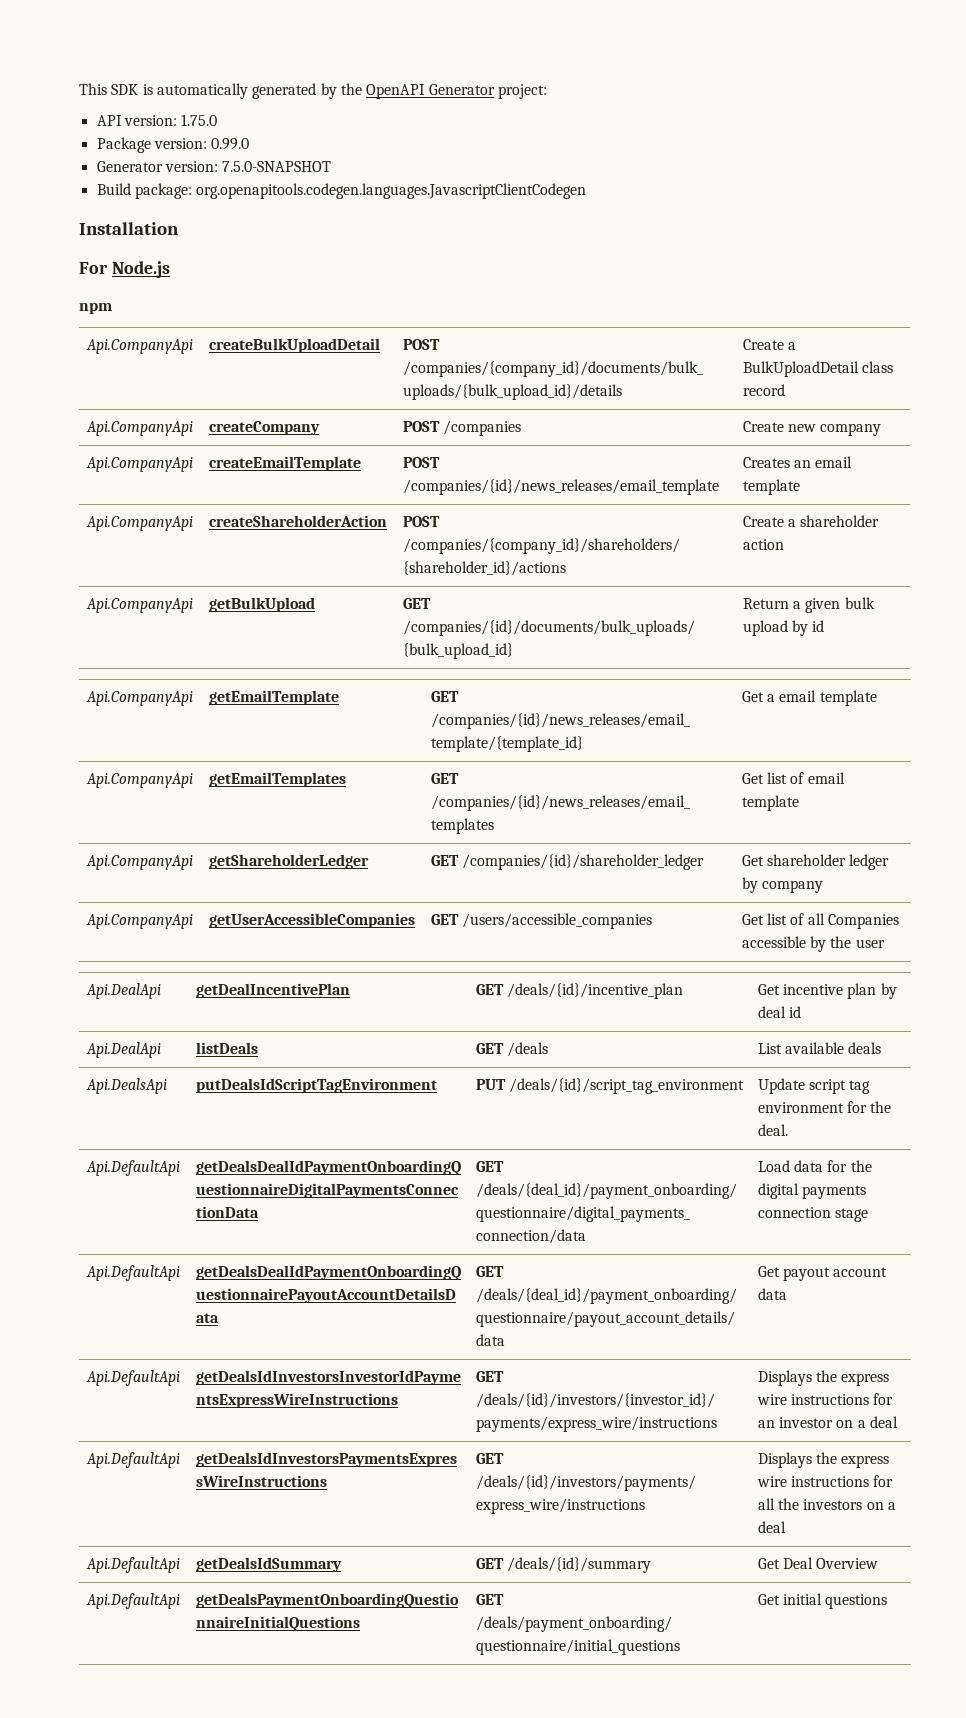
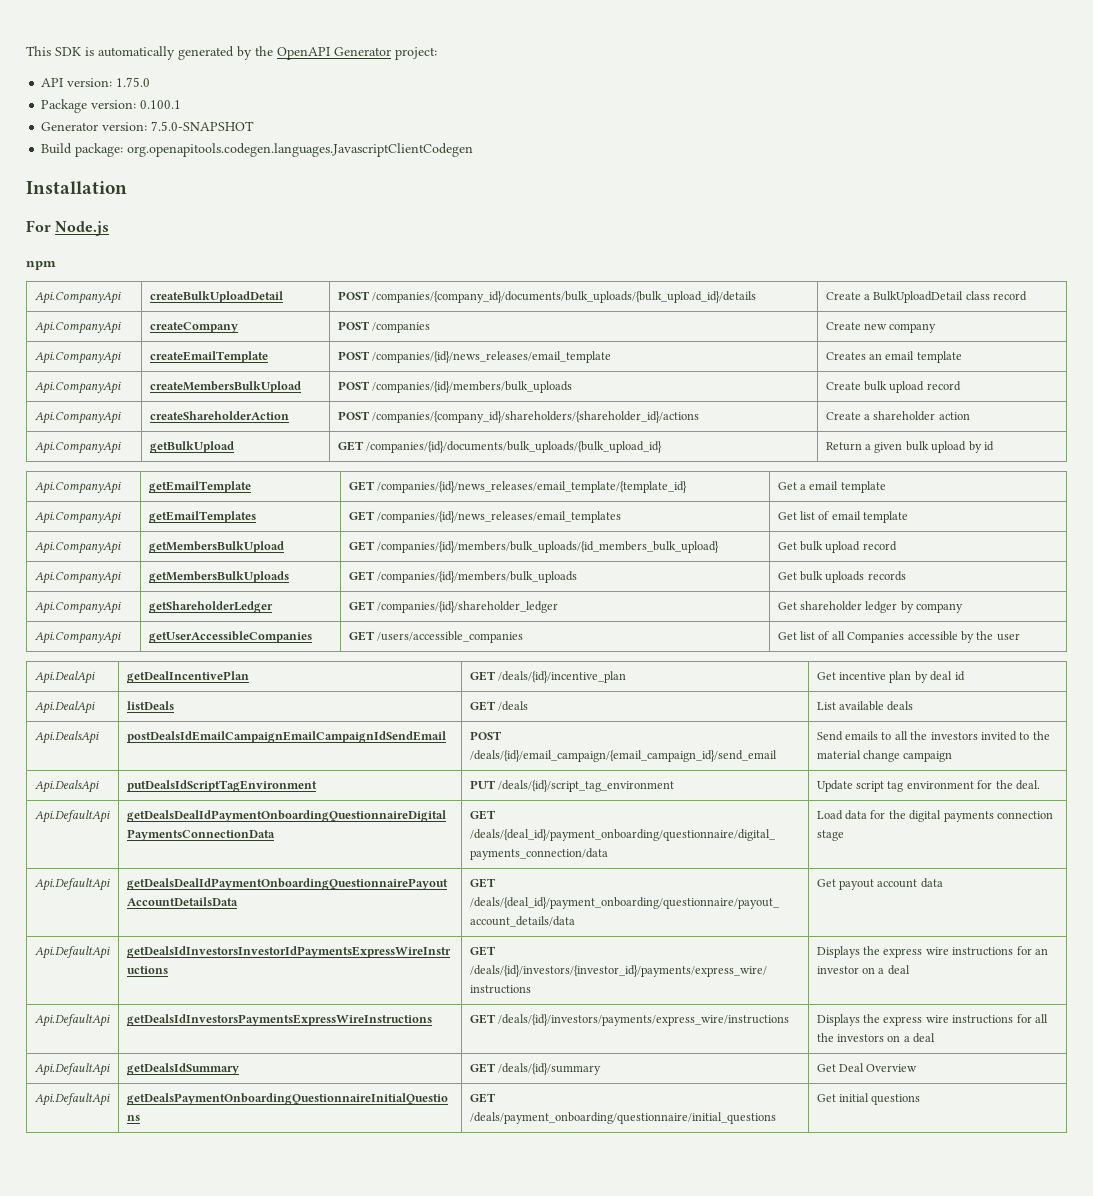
[211,138,250,150] 0.99.0 -> [140,100,182,109] 0.100.1
(800, 487) none -> [34,381,121,394] [149,381,301,393] [337,381,573,393] [825,381,961,393] // Api.CompanyApi | createMembersBulkUpload | POST /companies/{id}/members/bulk_uploads | Create bulk upload record
(799, 803) none -> [34,541,121,554] [148,541,284,553] [348,541,720,553] [777,541,897,553] [34,571,121,584] [148,571,289,583] [348,571,578,583] [777,571,906,583] // Api.CompanyApi | getMembersBulkUpload | GET /companies/{id}/members/bulk_uploads/{id_members_bulk_upload} | Get bulk upload record // Api.CompanyApi | getMembersBulkUploads | GET /companies/{id}/members/bulk_uploads | Get bulk uploads records
(882, 1048) none -> [34,731,99,744] [126,731,446,743] [469,731,502,740] [469,750,777,762] [816,731,1050,741] [816,750,953,762] // Api.DealsApi | postDealsIdEmailCampaignEmailCampaignIdSendEmail | POST /deals/{id}/email_campaign/{email_campaign_id}/send_email | Send emails to all the investors invited to the material change campaign

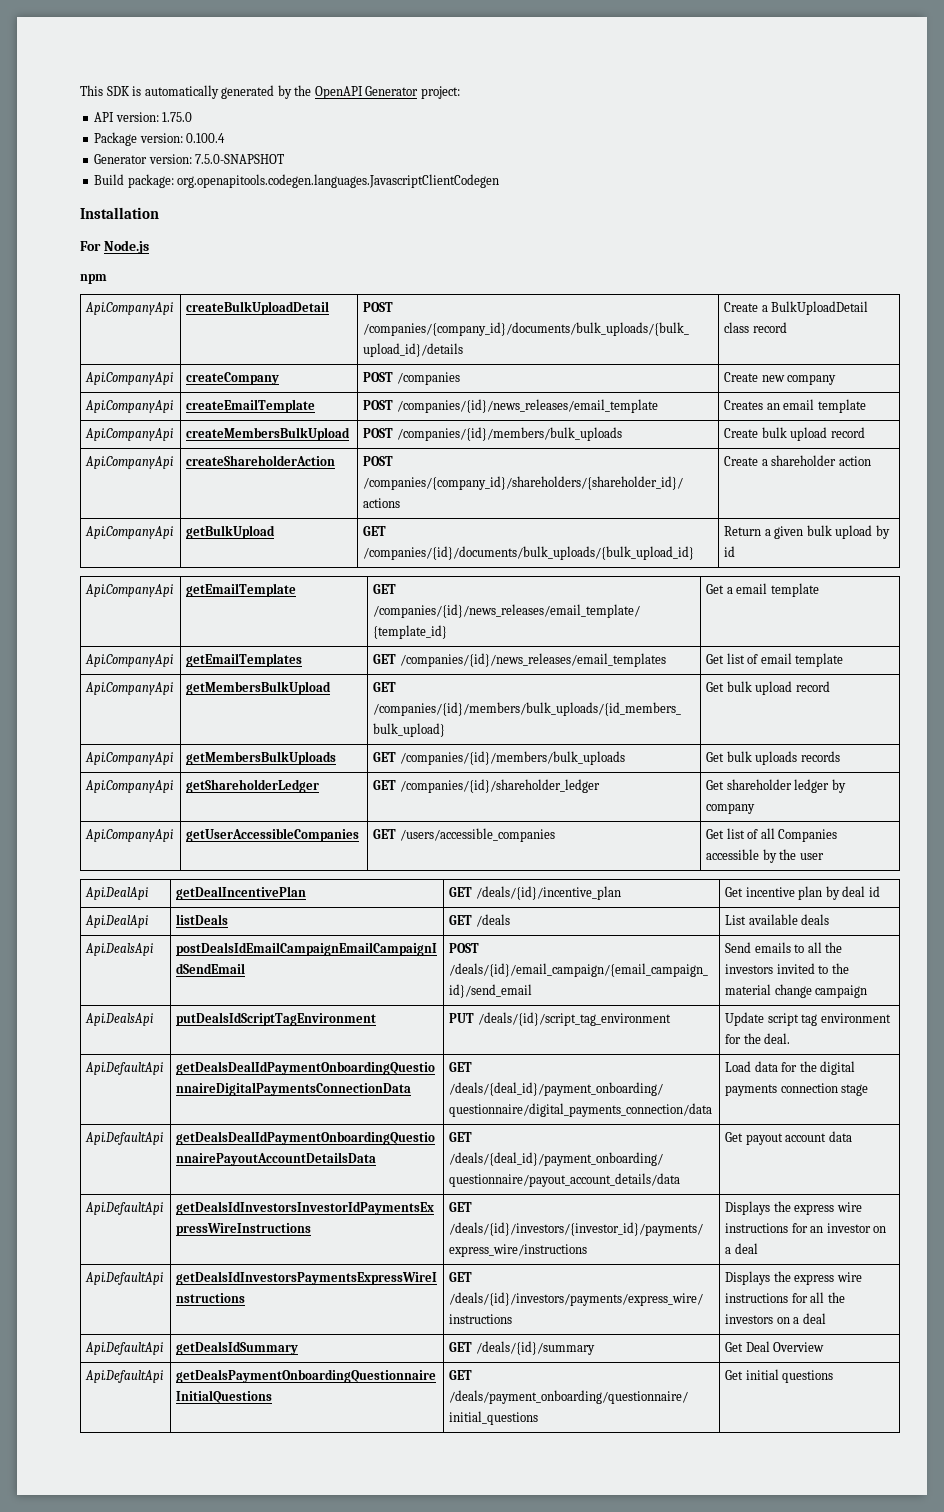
[140,100,182,109] 0.100.1 -> [186,133,226,143] 0.100.4

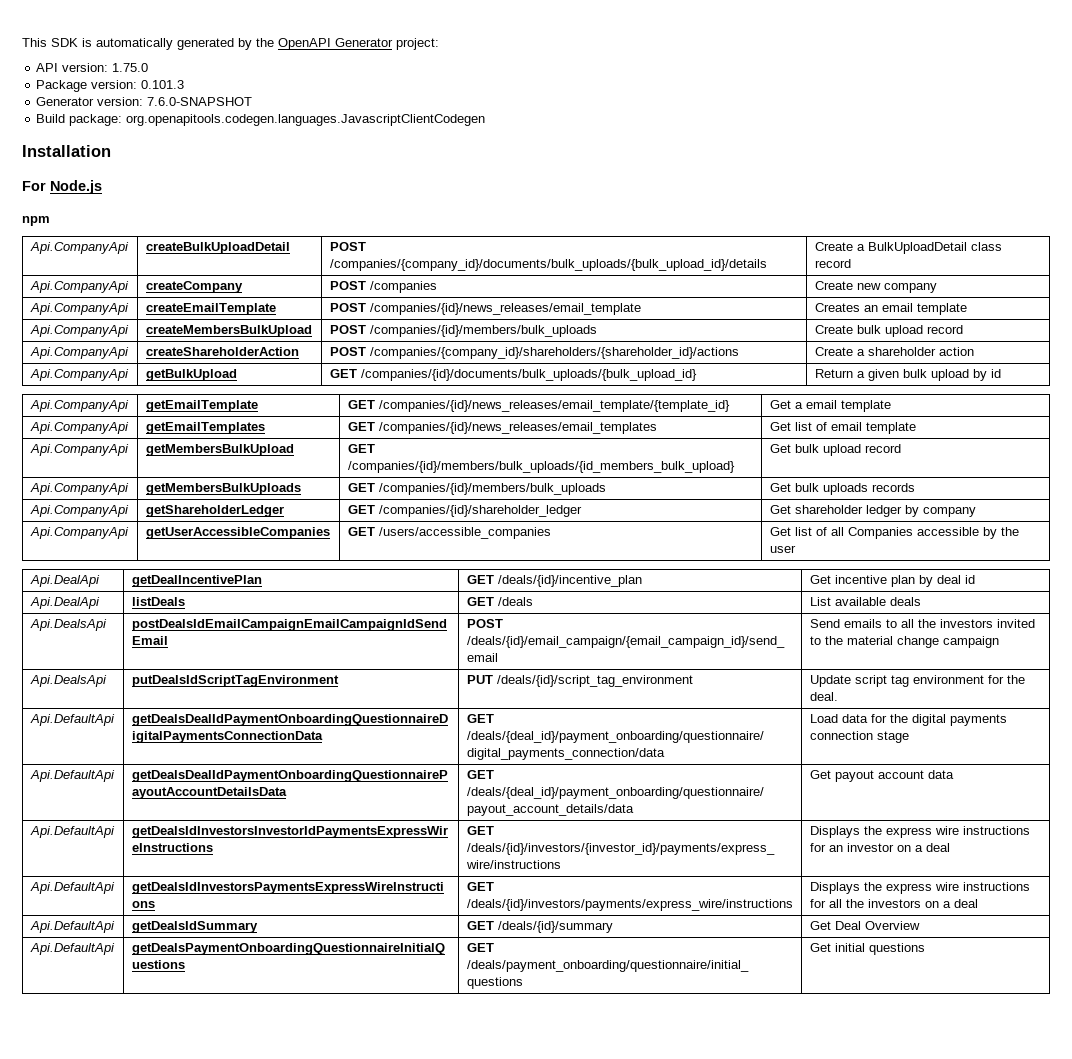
[186,133,226,143] 0.100.4 -> [141,80,185,89] 0.101.3
[195,154,285,164] 7.5.0-SNAPSHOT -> [147,97,253,106] 7.6.0-SNAPSHOT

